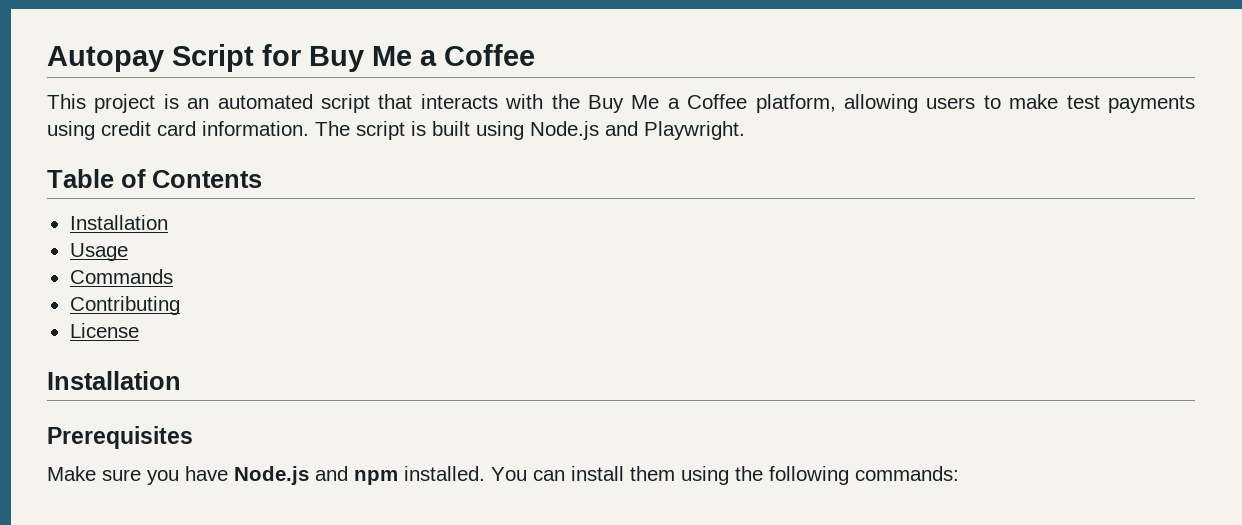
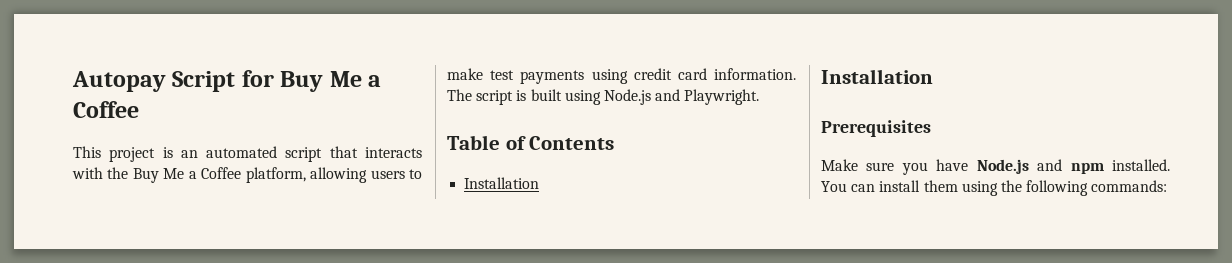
[69,243,128,261] [69,269,173,284] [69,296,180,315] [69,323,139,338] // Usage // Commands // Contributing // License -> (540, 183) none

